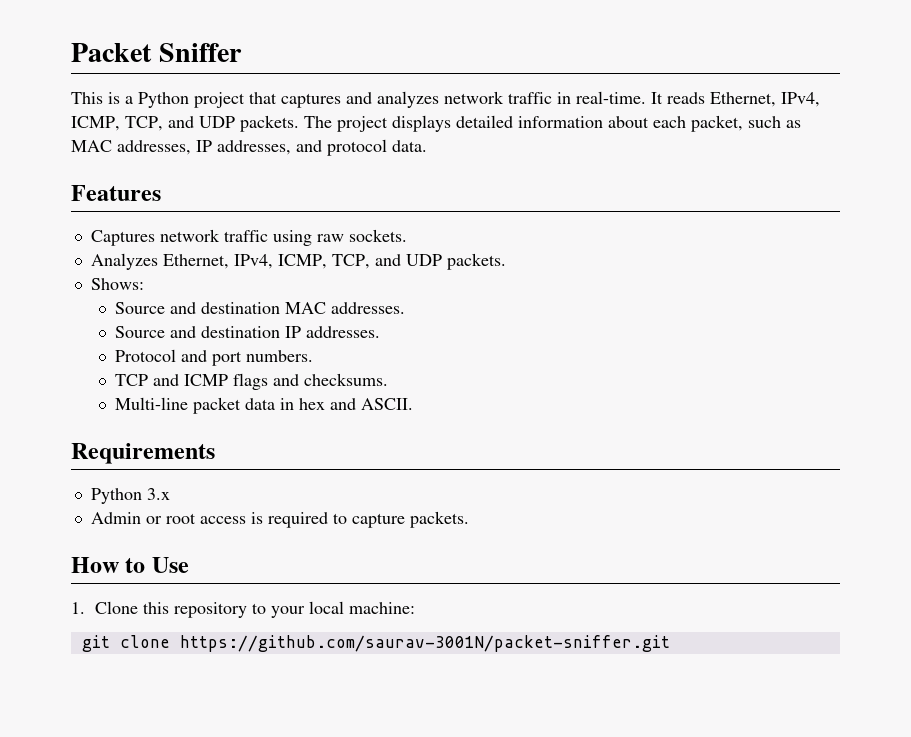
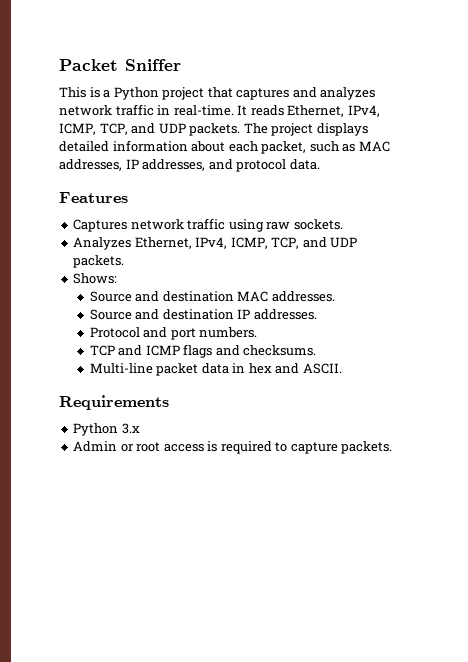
[71,557,189,573] [71,601,416,618] [81,635,670,652] // How to Use // 1. Clone this repository to your local machine: // git clone https://github.com/saurav-3001N/packet-sniffer.git -> (393, 447) none

